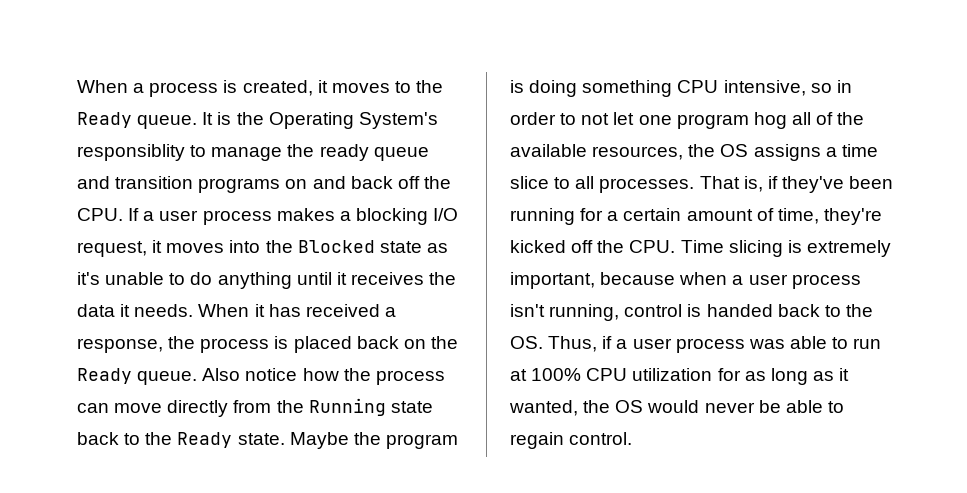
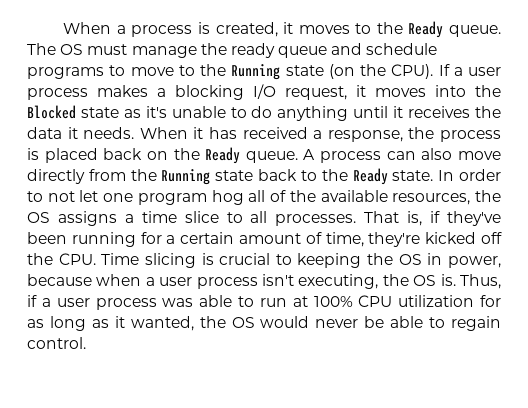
[202,112,438,129] [77,144,207,161] It is the Operating System's responsiblity to -> [27,43,128,55] The OS must
[115,176,451,193] [77,208,123,221] transition programs on and back off the CPU. -> [366,43,438,55] [27,64,434,80] schedule programs to move to the Running state (on the CPU).
[202,368,371,381] Also notice how the -> [303,149,316,160] A
(109, 408) none -> [421,148,453,160] also
[289,432,458,449] [510,80,852,97] Maybe the program is doing something CPU intensive, so in -> [438,170,455,181] In
[806,240,891,257] [510,272,595,289] extremely important, -> [219,253,501,268] crucial to keeping the OS in power,
[549,304,873,321] [510,336,543,349] running, control is handed back to the OS. -> [298,274,456,289] executing, the OS is.

